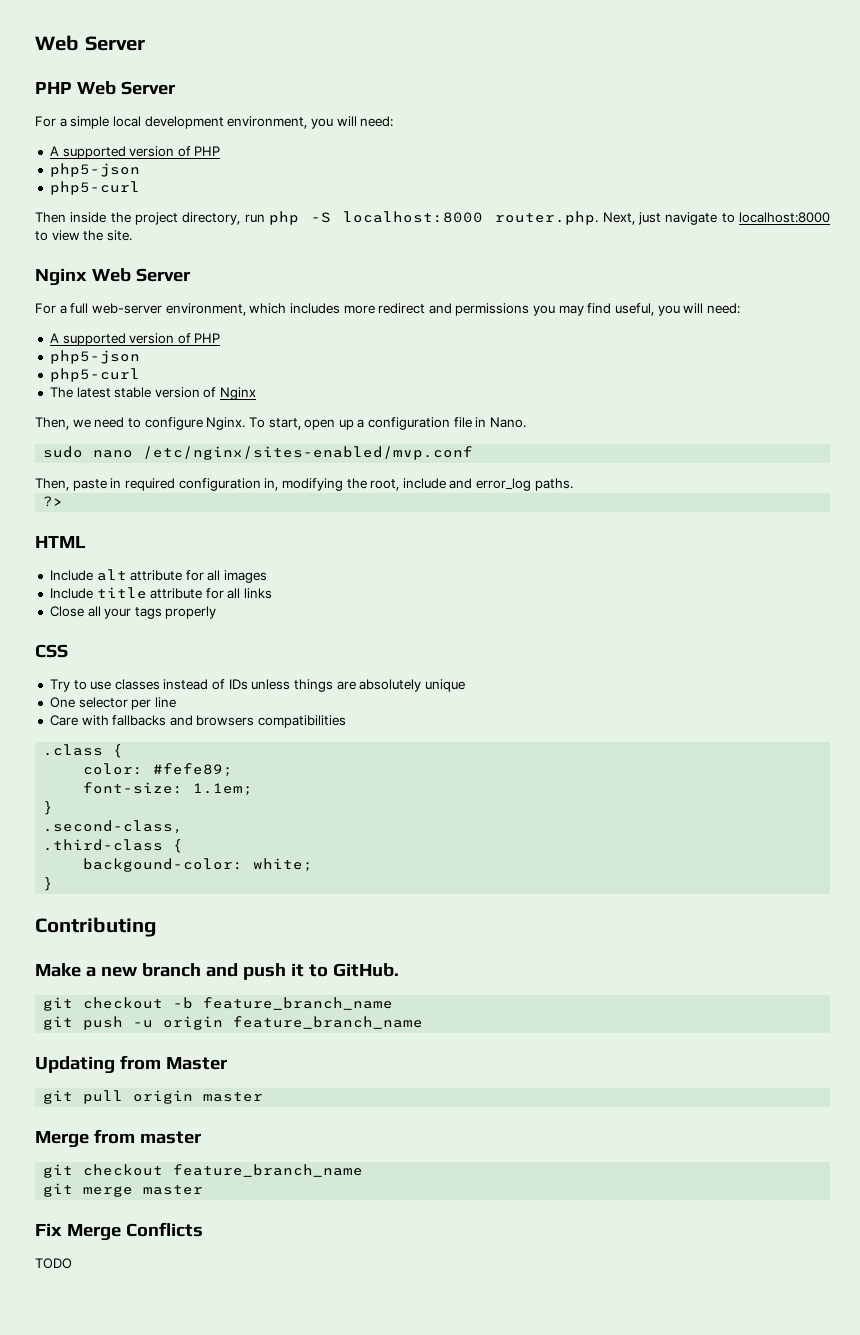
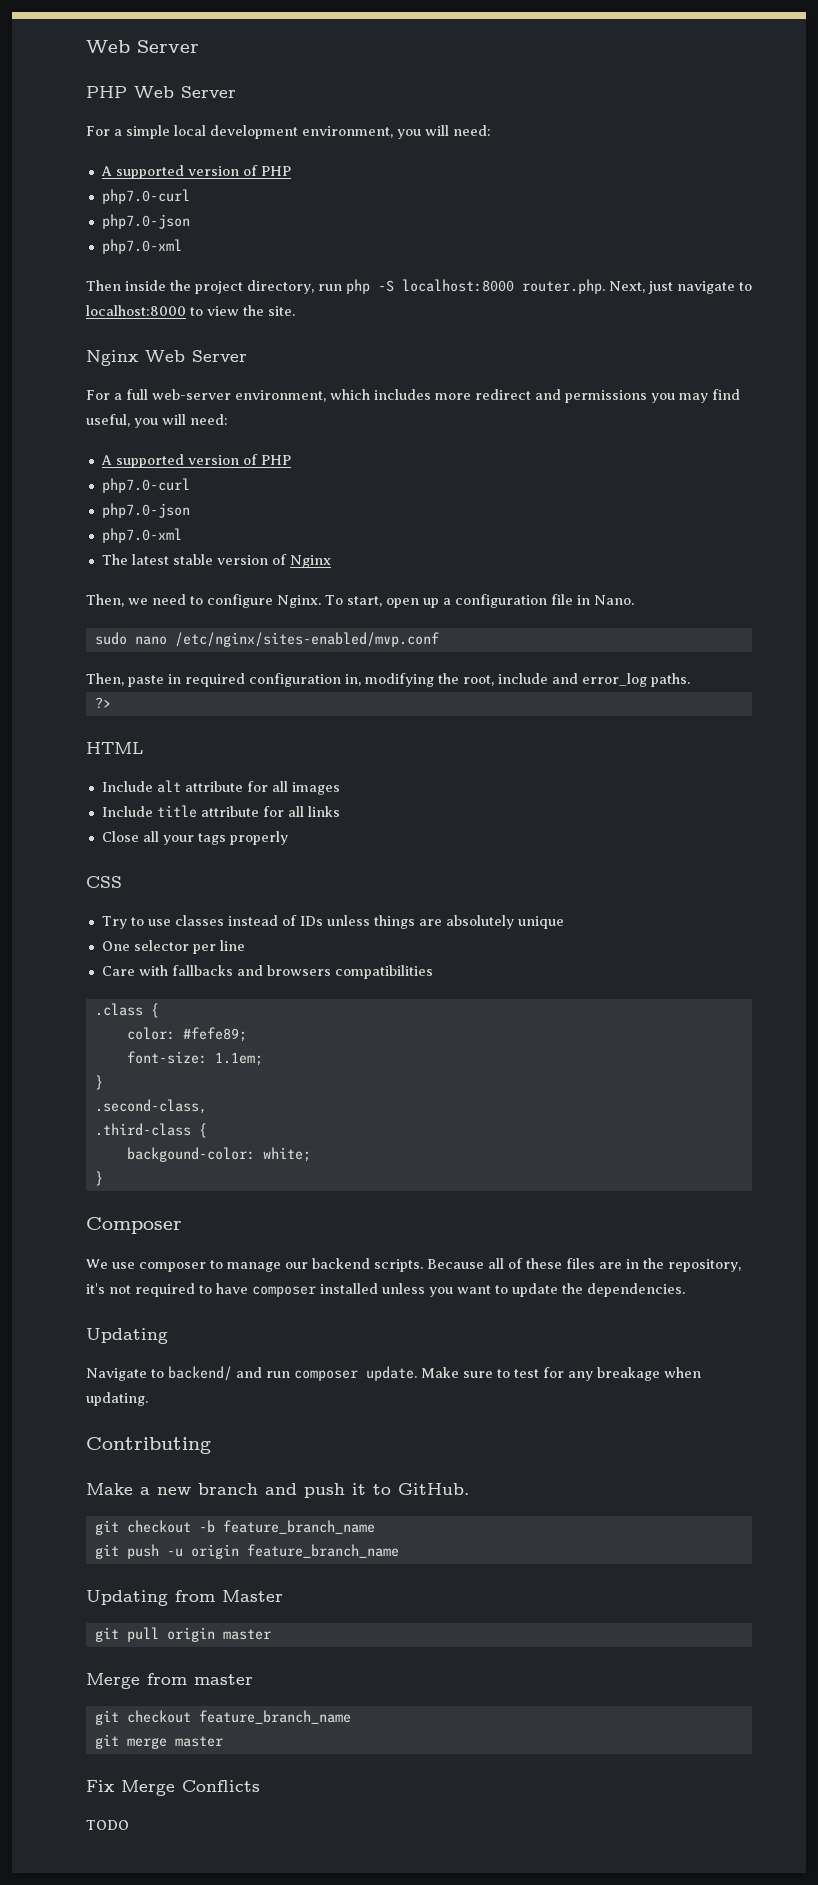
[49,163,140,177] [49,181,140,195] php5-json // php5-curl -> [101,189,190,204] [101,214,190,229] [101,239,182,254] php7.0-curl // php7.0-json // php7.0-xml
[49,350,140,364] [49,368,140,382] php5-json // php5-curl -> [101,478,190,493] [101,503,190,518] [101,528,182,543] php7.0-curl // php7.0-json // php7.0-xml
(54, 884) none -> [86,1217,182,1234] [86,1258,741,1272] [86,1283,685,1297] [86,1328,168,1344] [86,1366,701,1381] [86,1392,148,1406] // Composer // We use composer to manage our backend scripts. Because all of these files are in the repository, it's not required to have composer installed unless you want to update the dependencies. // Updating // Navigate to backend/ and run composer update. Make sure to test for any breakage when updating.

